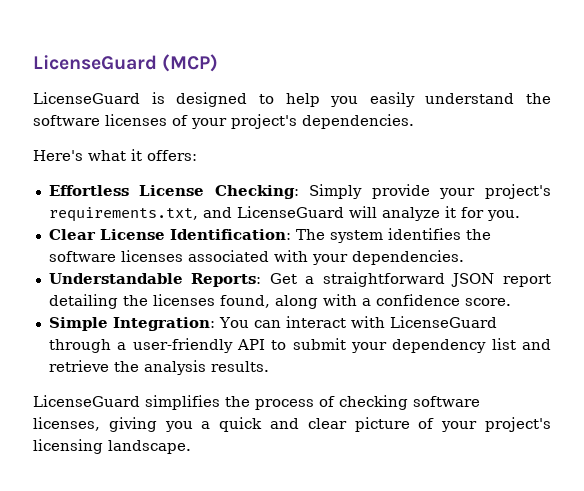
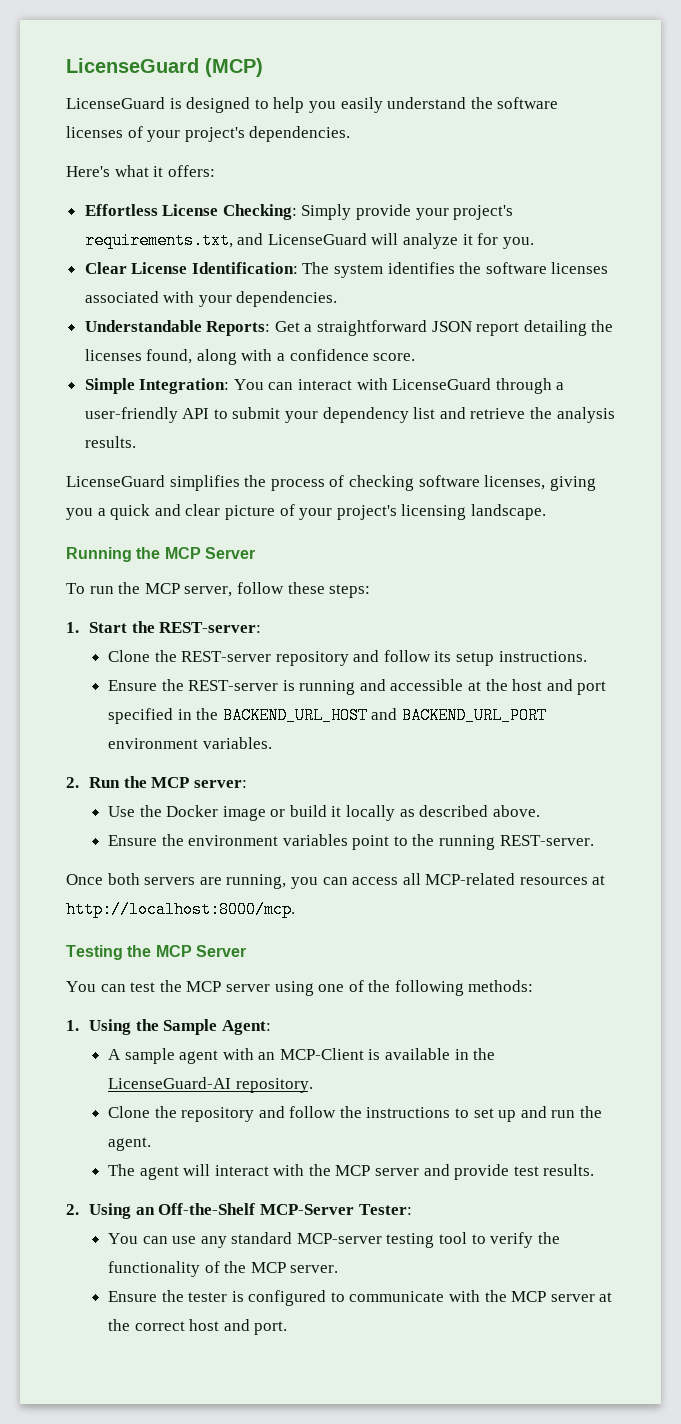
(191, 447) none -> [66,547,255,562] [66,582,371,598] [66,621,262,633] [107,650,587,666] [107,679,607,695] [107,707,547,724] [107,737,272,749] [66,776,247,788] [107,805,540,821] [107,834,594,850] [66,873,606,889] [66,901,295,918] [66,945,246,960] [66,980,534,996] [66,1019,271,1035] [107,1048,496,1064] [107,1077,313,1093] [107,1106,602,1122] [107,1137,151,1151] [107,1164,595,1180] [66,1203,412,1219] [107,1232,560,1248] [107,1261,339,1277] [107,1290,613,1306] [107,1319,288,1335] // Running the MCP Server // To run the MCP server, follow these steps: // 1. Start the REST-server: // Clone the REST-server repository and follow its setup instructions. // Ensure the REST-server is running and accessible at the host and port specified in the BACKEND_URL_HOST and BACKEND_URL_PORT environment variables. // 2. Run the MCP server: // Use the Docker image or build it locally as described above. // Ensure the environment variables point to the running REST-server. // Once both servers are running, you can access all MCP-related resources at http://localhost:8000/mcp. // Testing the MCP Server // You can test the MCP server using one of the following methods: // 1. Using the Sample Agent: // A sample agent with an MCP-Client is available in the LicenseGuard-AI repository. // Clone the repository and follow the instructions to set up and run the agent. // The agent will interact with the MCP server and provide test results. // 2. Using an Off-the-Shelf MCP-Server Tester: // You can use any standard MCP-server testing tool to verify the functionality of the MCP server. // Ensure the tester is configured to communicate with the MCP server at the correct host and port.

